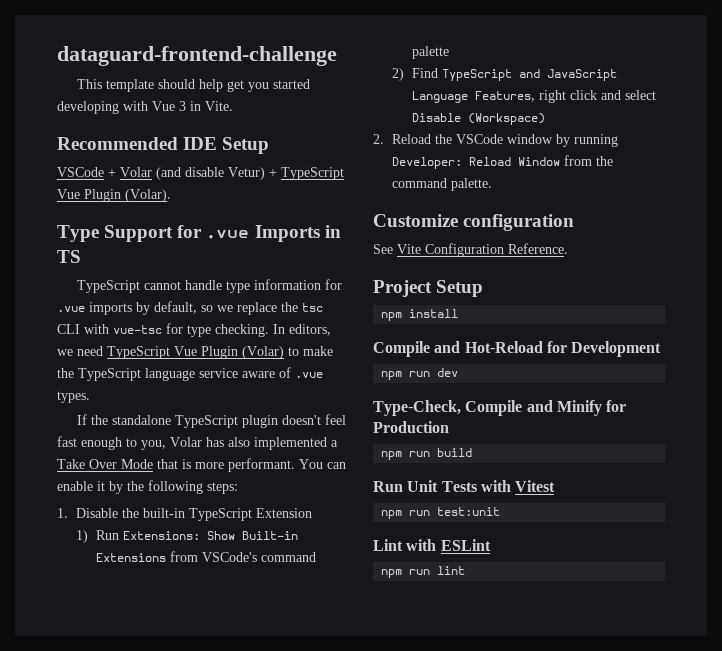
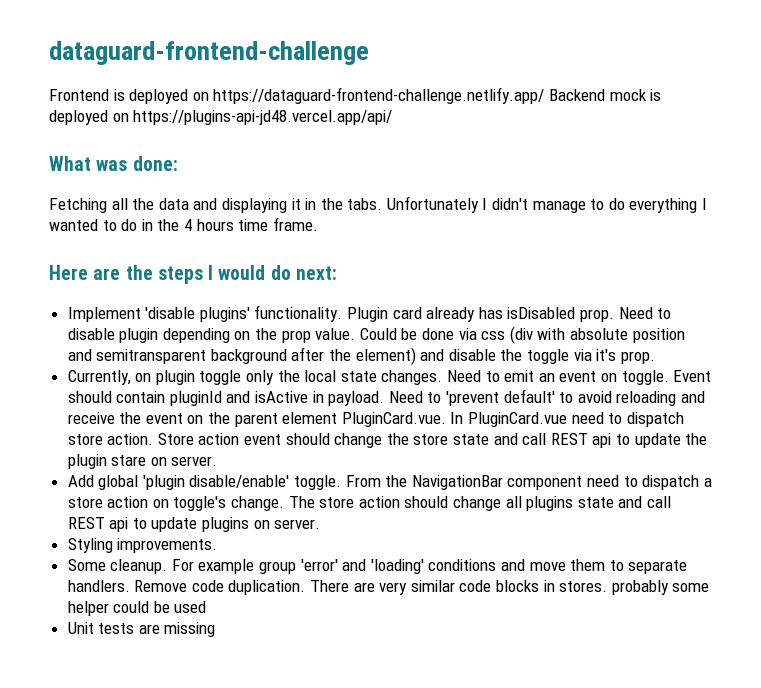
[77,79,311,92] [57,101,233,114] [57,137,270,154] [57,167,344,180] [57,189,171,202] [57,225,341,242] [57,250,81,263] [77,279,343,293] [57,301,323,315] [57,323,331,337] [57,346,333,359] [57,367,323,381] [57,391,90,403] [77,414,347,428] [57,436,338,450] [57,458,346,472] [57,480,238,494] [57,508,313,521] [76,530,298,543] [95,551,316,562] [411,46,449,59] [392,68,617,81] [411,90,656,103] [411,113,545,125] [373,134,619,147] [392,155,614,169] [392,178,493,191] [373,214,575,231] [373,243,568,257] [373,280,484,297] [381,309,459,321] [373,341,662,357] [381,368,459,380] [373,400,627,416] [373,421,449,433] [381,448,473,460] [373,480,556,492] [381,507,501,519] [373,539,491,551] [381,566,466,578] This template should help get you started developing with Vue 3 in Vite. // Recommended IDE Setup // VSCode + Volar (and disable Vetur) + TypeScript Vue Plugin (Volar). // Type Support for .vue Imports in TS // TypeScript cannot handle type information for .vue imports by default, so we replace the tsc CLI with vue-tsc for type checking. In editors, we need TypeScript Vue Plugin (Volar) to make the TypeScript language service aware of .vue types. // If the standalone TypeScript plugin doesn't feel fast enough to you, Volar has also implemented a Take Over Mode that is more performant. You can enable it by the following steps: // 1. Disable the built-in TypeScript Extension // 1) Run Extensions: Show Built-in Extensions from VSCode's command palette // 2) Find TypeScript and JavaScript Language Features, right click and select Disable (Workspace) // 2. Reload the VSCode window by running Developer: Reload Window from the command palette. // Customize configuration // See Vite Configuration Reference. // Project Setup // npm install // Compile and Hot-Reload for Development // npm run dev // Type-Check, Compile and Minify for Production // npm run build // Run Unit Tests with Vitest // npm run test:unit // Lint with ESLint // npm run lint -> [49,87,662,104] [49,110,393,125] [49,156,178,171] [49,196,708,213] [49,217,318,231] [49,265,337,284] [67,305,672,322] [67,326,685,344] [67,347,655,365] [67,370,712,385] [67,389,705,406] [67,412,684,427] [67,433,708,448] [67,454,218,469] [67,475,712,490] [67,496,671,511] [67,517,321,532] [67,538,218,553] [67,559,688,574] [67,580,710,595] [67,601,207,616] [67,622,216,637] Frontend is deployed on https://dataguard-frontend-challenge.netlify.app/ Backend mock is deployed on https://plugins-api-jd48.vercel.app/api/ // What was done: // Fetching all the data and displaying it in the tabs. Unfortunately I didn't manage to do everything I wanted to do in the 4 hours time frame. // Here are the steps I would do next: // Implement 'disable plugins' functionality. Plugin card already has isDisabled prop. Need to disable plugin depending on the prop value. Could be done via css (div with absolute position and semitransparent background after the element) and disable the toggle via it's prop. // Currently, on plugin toggle only the local state changes. Need to emit an event on toggle. Event should contain pluginId and isActive in payload. Need to 'prevent default' to avoid reloading and receive the event on the parent element PluginCard.vue. In PluginCard.vue need to dispatch store action. Store action event should change the store state and call REST api to update the plugin stare on server. // Add global 'plugin disable/enable' toggle. From the NavigationBar component need to dispatch a store action on toggle's change. The store action should change all plugins state and call REST api to update plugins on server. // Styling improvements. // Some cleanup. For example group 'error' and 'loading' conditions and move them to separate handlers. Remove code duplication. There are very similar code blocks in stores. probably some helper could be used // Unit tests are missing

